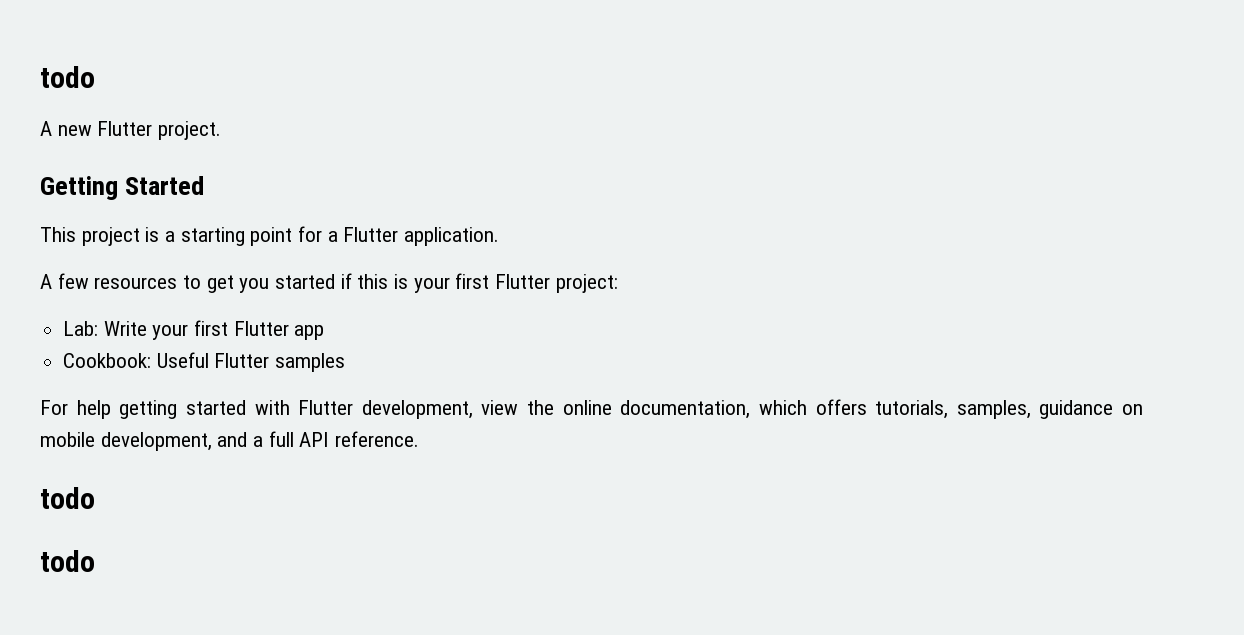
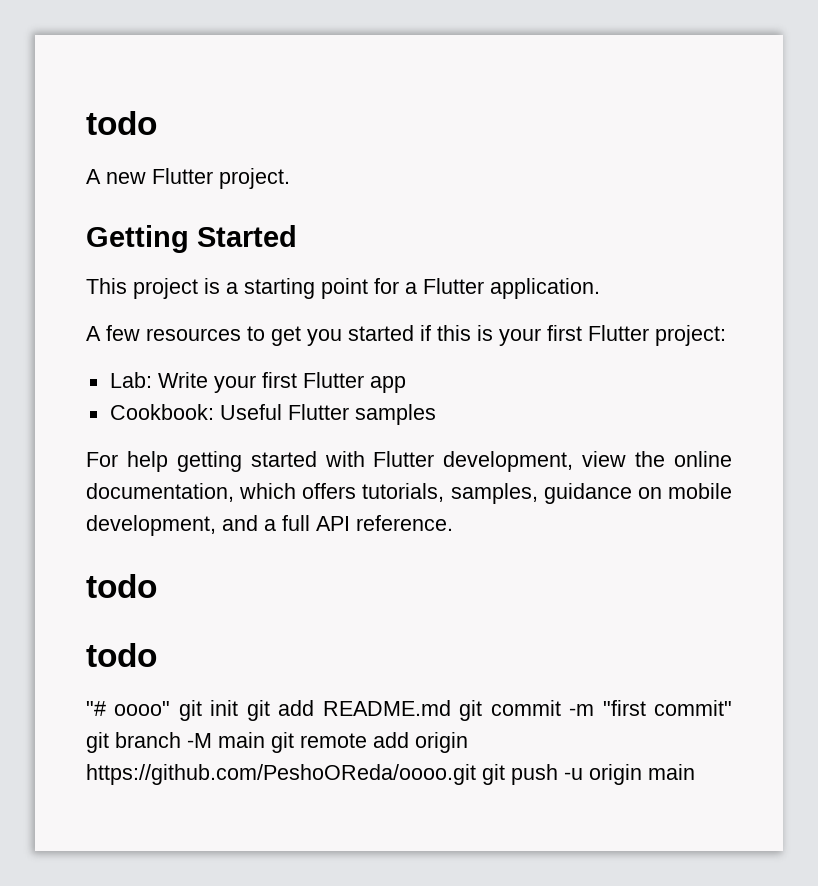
(95, 561) none -> [86,700,732,721] [86,732,468,753] [86,764,695,785] // "# oooo" git init git add README.md git commit -m "first commit" git branch -M main git remote add origin https://github.com/PeshoOReda/oooo.git git push -u origin main

